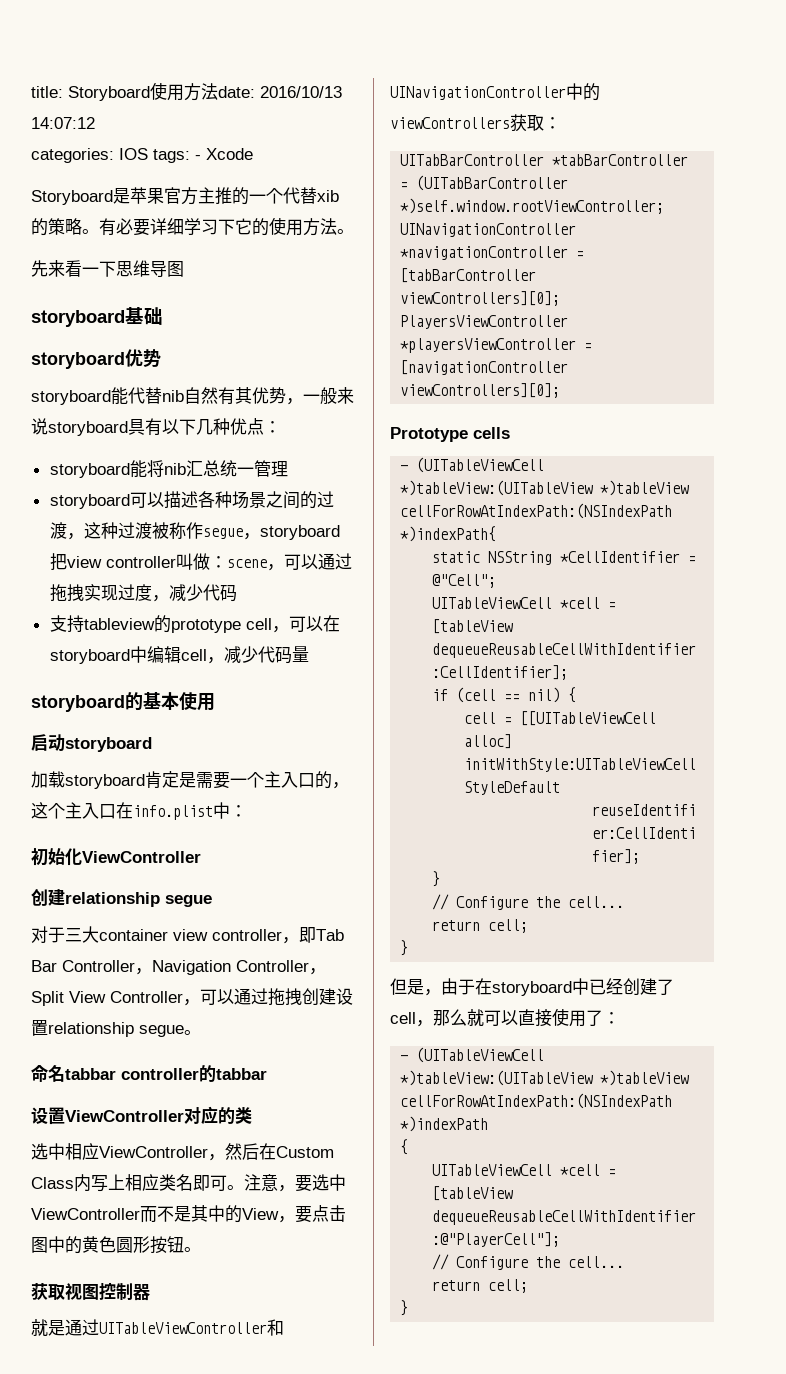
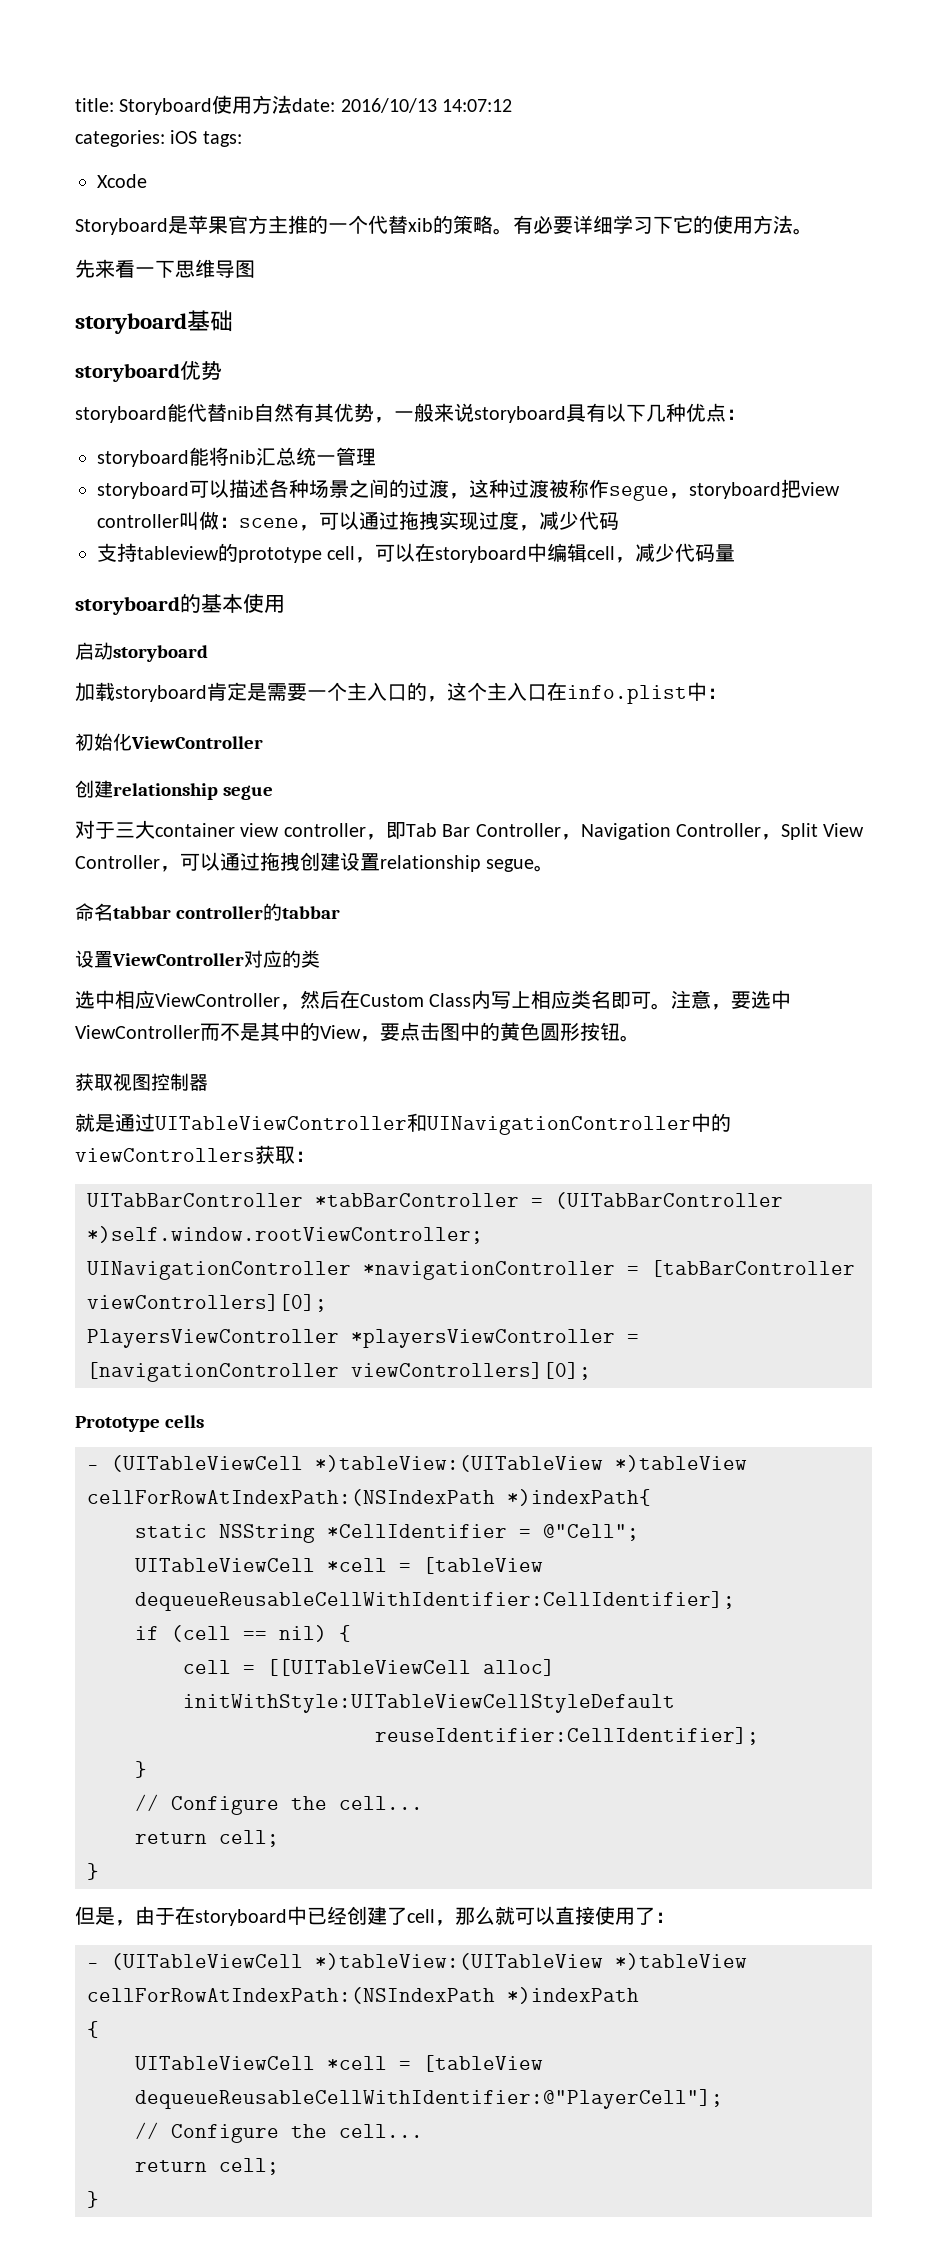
[119,148,148,160] IOS -> [170,130,198,144] iOS
[195,155,201,160] - -> (242, 139) //

